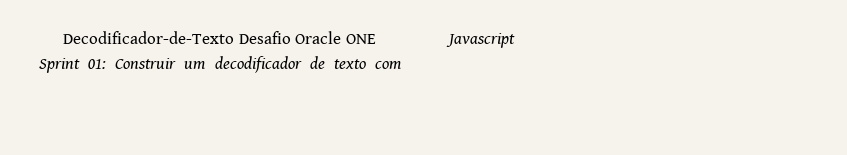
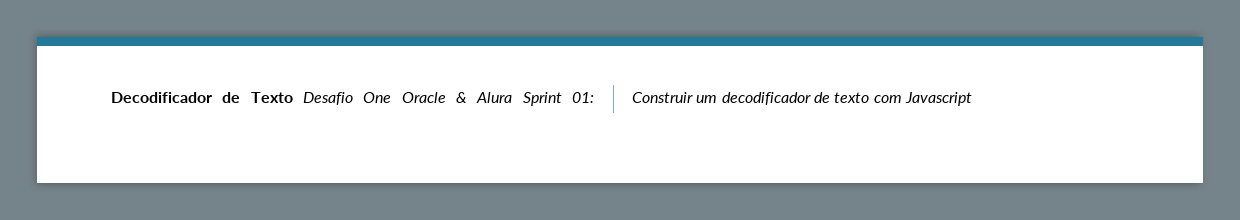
[63,31,376,44] Decodificador-de-Texto Desafio Oracle ONE -> [111,92,513,105] Decodificador de Texto Desafio One Oracle & Alura

